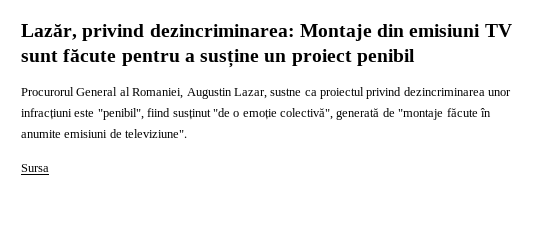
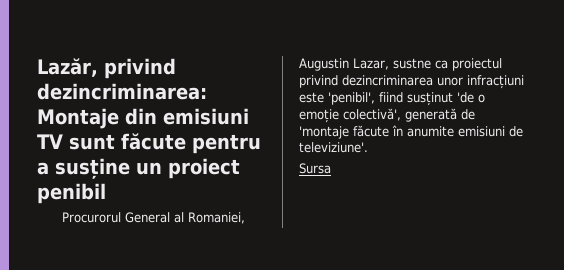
[97,108,144,120] "penibil", -> [328,92,375,105] 'penibil',
[212,108,230,117] "de -> [457,92,474,103] 'de
[280,108,333,120] colectivă", -> [343,108,401,121] colectivă',
[398,109,444,120] "montaje -> [299,126,349,139] 'montaje
[125,129,188,138] televiziune". -> [299,142,368,153] televiziune'.

